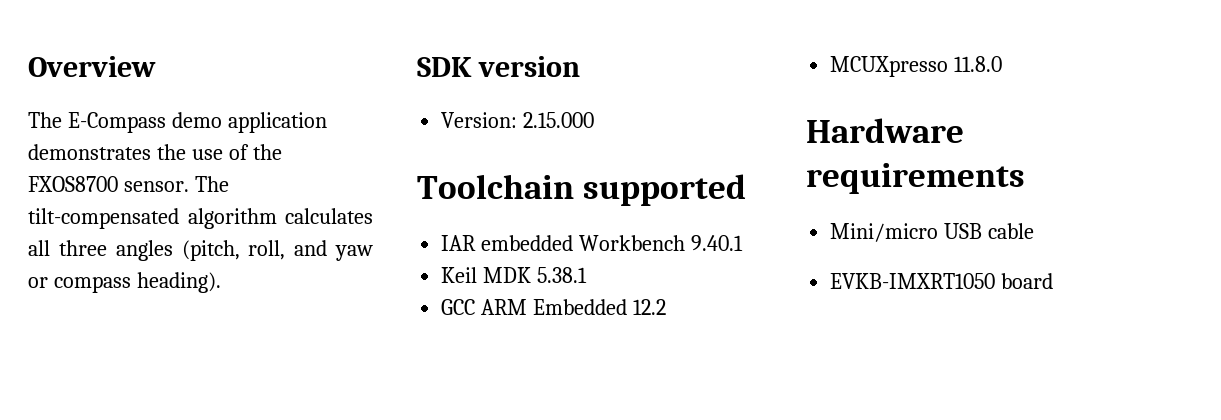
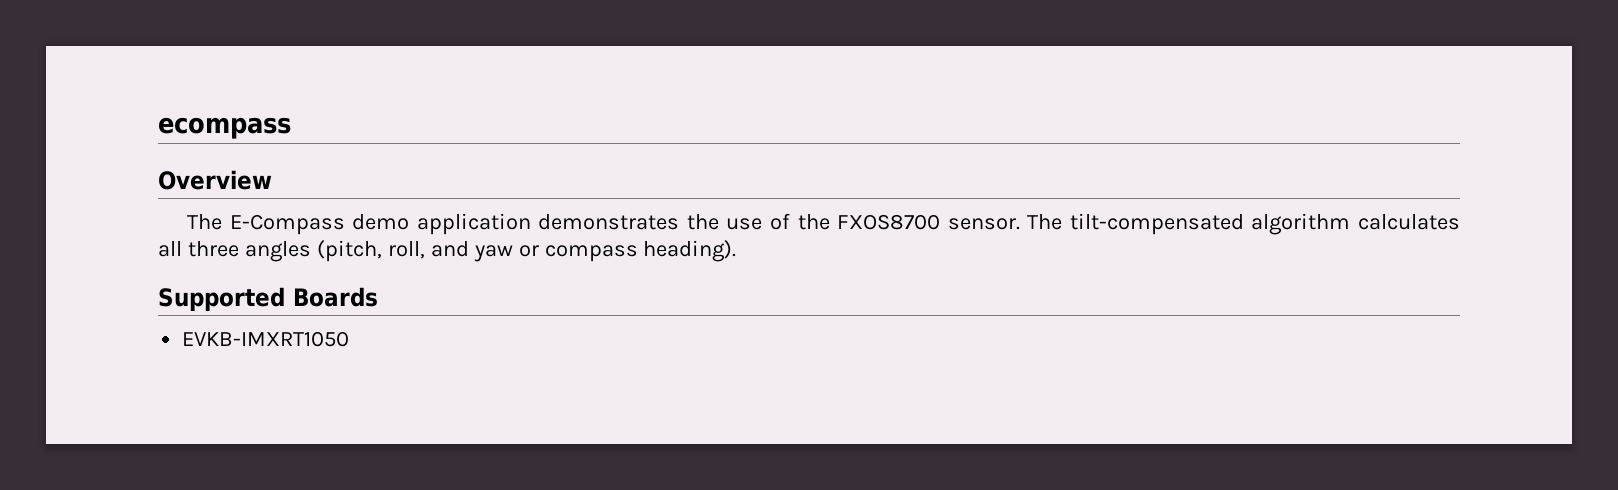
(28, 66) none -> [158,117,291,139] ecompass //
[417,56,580,77] [441,112,595,128] [417,174,747,206] [441,235,744,251] [441,267,588,283] [441,299,667,315] [830,56,1003,77] [806,118,964,143] [806,163,1025,194] [830,223,1035,242] SDK version // Version: 2.15.000 // Toolchain supported // IAR embedded Workbench 9.40.1 // Keil MDK 5.38.1 // GCC ARM Embedded 12.2 // MCUXpresso 11.8.0 // Hardware requirements // Mini/micro USB cable -> [158,287,378,311] Supported Boards
[1001,273,1054,289] board -> (350, 339) none

